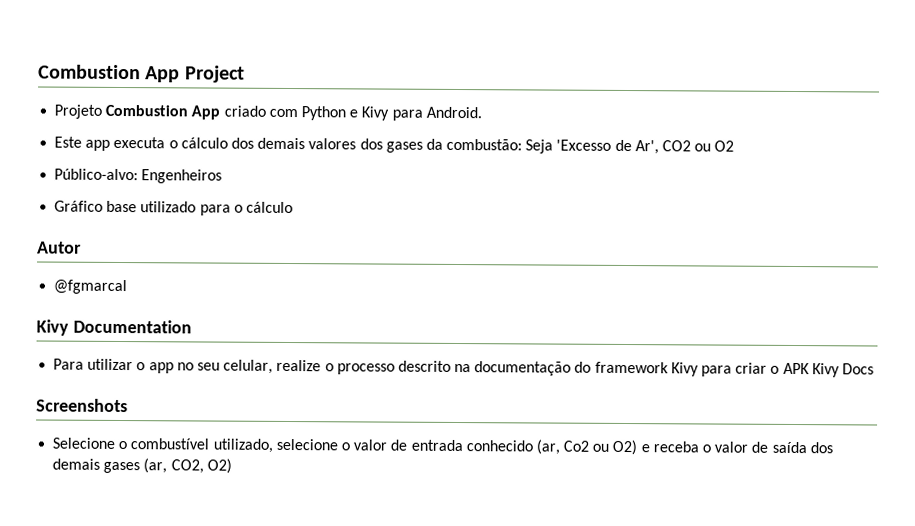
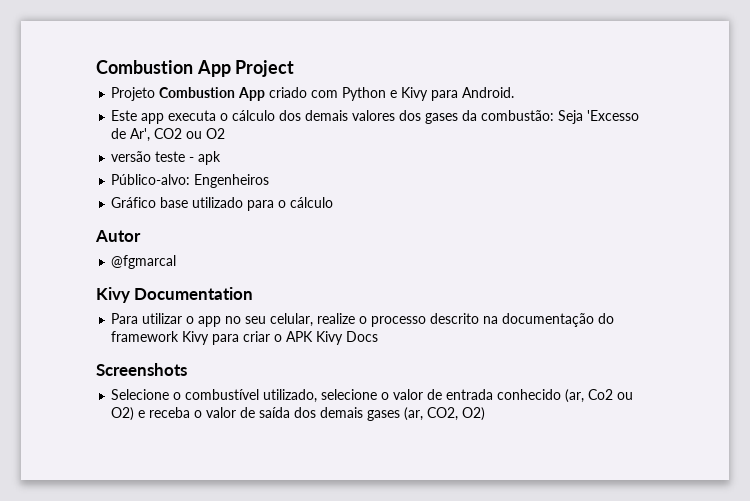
(735, 146) none -> [111,151,222,165] // versão teste - apk

